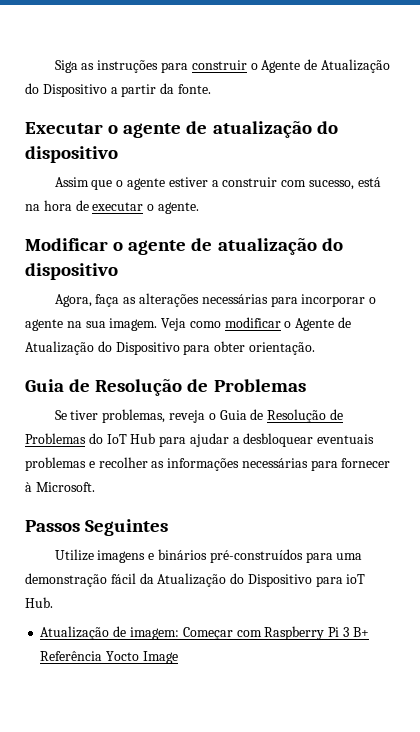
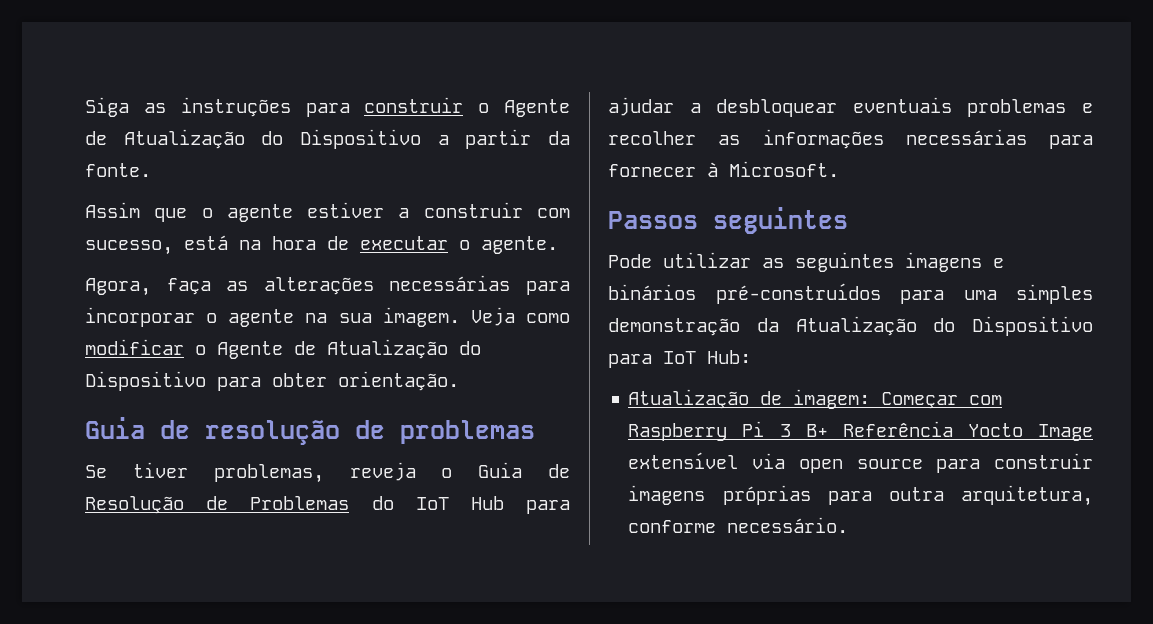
[25,121,338,138] [25,146,118,163] // Executar o agente de atualização do dispositivo -> (151, 170) none
[25,238,343,255] [25,263,118,280] // Modificar o agente de atualização do dispositivo -> (558, 245) none
[95,379,306,396] Resolução de Problemas -> [205,420,535,445] resolução de problemas
[85,519,169,536] [54,549,94,561] Seguintes // Utilize -> [713,207,848,234] [608,252,894,272] seguintes // Pode utilizar as seguintes
[25,573,136,587] demonstração fácil -> [1016,284,1093,304] [608,318,740,336] simples demonstração
[346,574,366,584] [25,597,53,608] ioT Hub. -> [663,350,751,364] IoT Hub:
(178, 657) none -> [628,452,1093,473] [628,485,1093,506] [628,517,849,533] extensível via open source para construir imagens próprias para outra arquitetura, conforme necessário.

